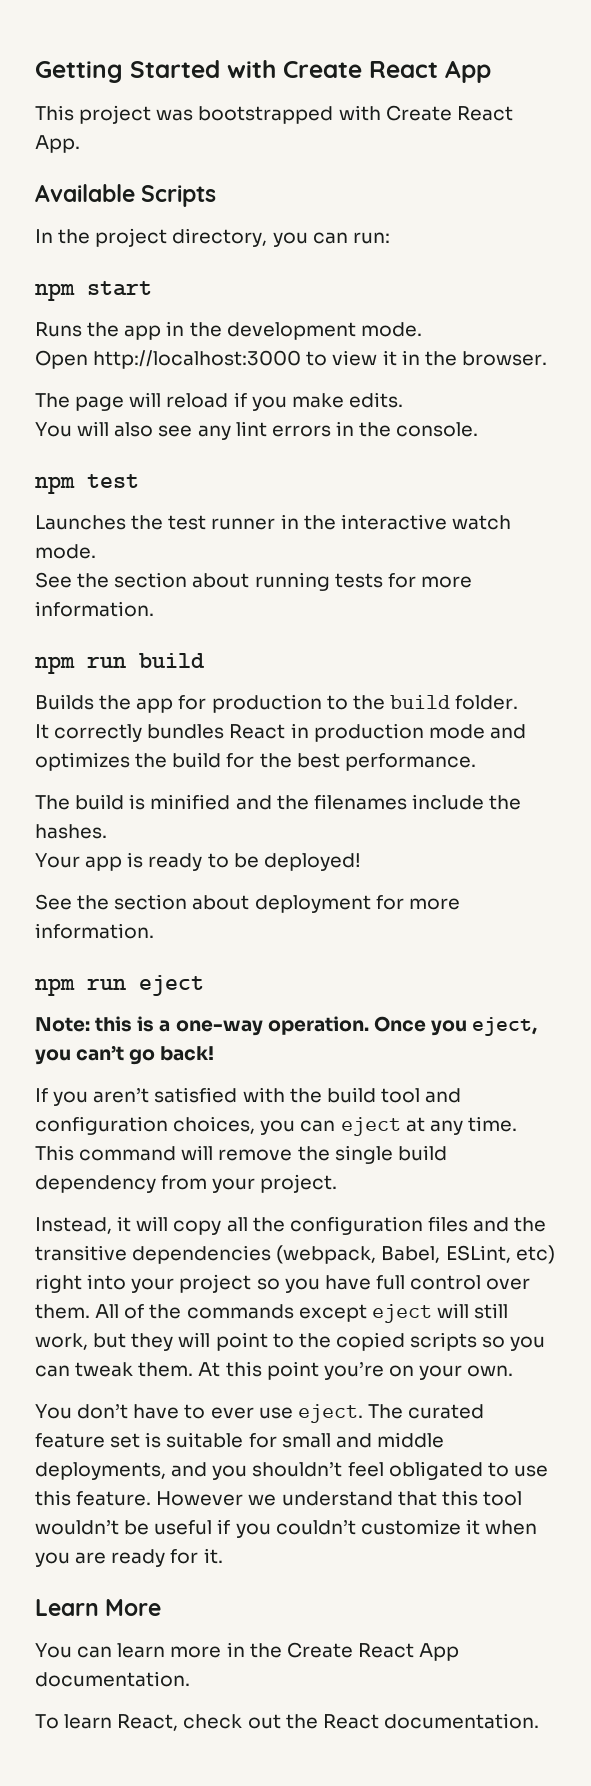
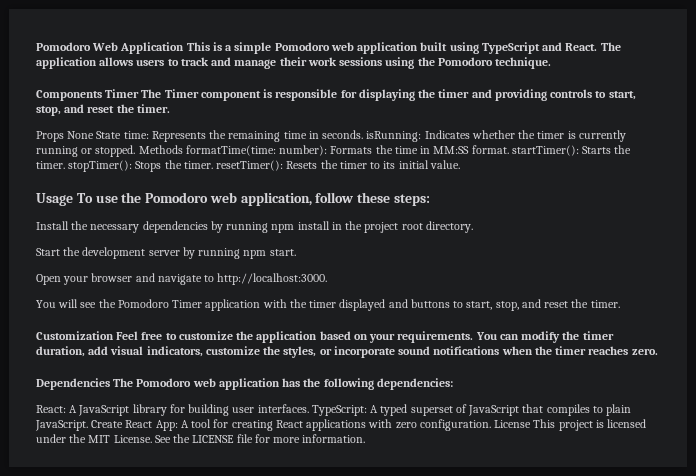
[35,60,491,83] [35,105,513,124] [35,135,80,153] [35,184,217,207] [35,228,390,247] [35,281,152,301] [35,321,422,340] [35,350,547,369] [35,392,403,411] [35,421,479,440] [35,474,139,494] [35,514,511,530] [35,544,96,559] [35,572,472,591] [35,601,154,617] [35,653,205,674] [35,694,519,713] [35,723,526,742] [35,752,476,771] [35,794,522,810] [35,824,107,839] [35,852,361,871] [35,894,460,913] [35,923,154,939] [35,975,204,996] [35,1016,538,1036] [35,1045,215,1065] [35,1087,462,1106] [35,1116,517,1136] [35,1145,447,1164] [35,1174,338,1193] [35,1216,547,1235] [35,1245,555,1264] [35,1274,531,1293] [35,1303,509,1323] [35,1332,546,1351] [35,1361,514,1380] [35,1403,485,1423] [35,1432,444,1448] [35,1461,548,1480] [35,1490,522,1506] [35,1519,538,1538] [35,1548,223,1567] [35,1599,162,1616] [35,1642,460,1661] [35,1671,190,1687] [35,1713,539,1731] Getting Started with Create React App // This project was bootstrapped with Create React App. // Available Scripts // In the project directory, you can run: // npm start // Runs the app in the development mode. // Open http://localhost:3000 to view it in the browser. // The page will reload if you make edits. // You will also see any lint errors in the console. // npm test // Launches the test runner in the interactive watch mode. // See the section about running tests for more information. // npm run build // Builds the app for production to the build folder. // It correctly bundles React in production mode and optimizes the build for the best performance. // The build is minified and the filenames include the hashes. // Your app is ready to be deployed! // See the section about deployment for more information. // npm run eject // Note: this is a one-way operation. Once you eject, you can’t go back! // If you aren’t satisfied with the build tool and configuration choices, you can eject at any time. This command will remove the single build dependency from your project. // Instead, it will copy all the configuration files and the transitive dependencies (webpack, Babel, ESLint, etc) right into your project so you have full control over them. All of the commands except eject will still work, but they will point to the copied scripts so you can tweak them. At this point you’re on your own. // You don’t have to ever use eject. The curated feature set is suitable for small and middle deployments, and you shouldn’t feel obligated to use this feature. However we understand that this tool wouldn’t be useful if you couldn’t customize it when you are ready for it. // Learn More // You can learn more in the Create React App documentation. // To learn React, check out the React documentation. -> [36,42,621,54] [36,57,552,69] [36,89,636,101] [36,104,170,116] [36,130,626,142] [36,145,632,157] [36,160,460,172] [36,192,431,206] [36,221,473,233] [36,247,296,259] [36,273,328,285] [36,299,620,311] [36,331,614,343] [36,346,658,358] [36,378,453,390] [36,404,632,416] [35,419,647,431] [36,434,366,443] Pomodoro Web Application This is a simple Pomodoro web application built using TypeScript and React. The application allows users to track and manage their work sessions using the Pomodoro technique. // Components Timer The Timer component is responsible for displaying the timer and providing controls to start, stop, and reset the timer. // Props None State time: Represents the remaining time in seconds. isRunning: Indicates whether the timer is currently running or stopped. Methods formatTime(time: number): Formats the time in MM:SS format. startTimer(): Starts the timer. stopTimer(): Stops the timer. resetTimer(): Resets the timer to its initial value. // Usage To use the Pomodoro web application, follow these steps: // Install the necessary dependencies by running npm install in the project root directory. // Start the development server by running npm start. // Open your browser and navigate to http://localhost:3000. // You will see the Pomodoro Timer application with the timer displayed and buttons to start, stop, and reset the timer. // Customization Feel free to customize the application based on your requirements. You can modify the timer duration, add visual indicators, customize the styles, or incorporate sound notifications when the timer reaches zero. // Dependencies The Pomodoro web application has the following dependencies: // React: A JavaScript library for building user interfaces. TypeScript: A typed superset of JavaScript that compiles to plain JavaScript. Create React App: A tool for creating React applications with zero configuration. License This project is licensed under the MIT License. See the LICENSE file for more information.

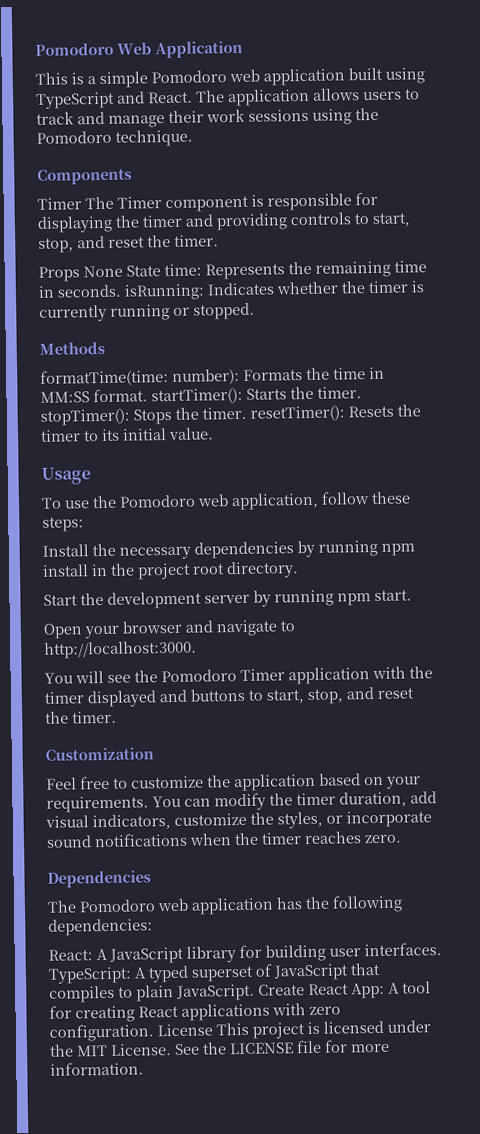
(185, 48) none -> (243, 49) //
(102, 95) none -> (132, 176) //
(136, 151) none -> (255, 311) //
(183, 149) none -> (105, 348) //
(73, 199) none -> (91, 476) //
(114, 335) none -> (154, 754) //
(110, 384) none -> (151, 879) //

